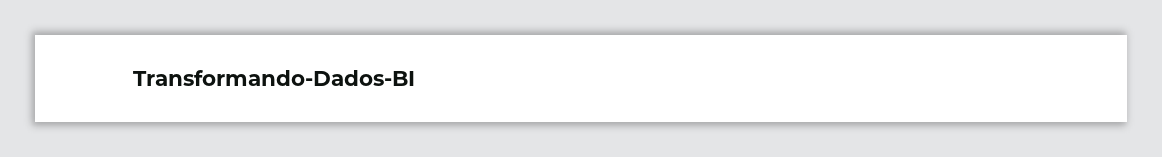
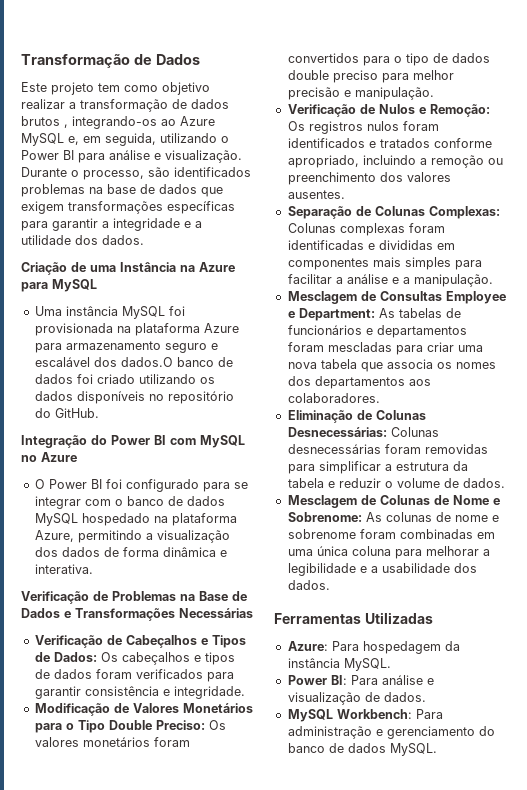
[133,70,415,86] Transformando-Dados-BI -> [21,54,200,68] [21,82,210,95] [21,99,229,112] [21,116,215,129] [21,133,229,146] [21,150,242,163] [21,167,251,180] [21,184,223,197] [21,201,235,214] [21,218,202,231] [21,235,144,245] [21,262,235,275] [21,279,97,292] [34,306,185,319] [34,323,239,336] [34,341,218,353] [34,357,233,367] [34,374,215,384] [34,391,234,404] [34,408,99,418] [21,435,245,448] [21,452,77,462] [34,479,248,492] [34,496,225,509] [34,513,237,526] [34,530,230,543] [34,547,227,557] [34,564,93,574] [21,591,247,604] [21,608,253,621] [34,635,246,648] [34,652,235,665] [34,669,234,682] [34,686,245,699] [34,703,253,716] [34,720,226,733] [34,737,190,747] [287,53,490,66] [287,70,454,83] [287,87,434,100] [287,104,490,117] [287,121,439,134] [287,138,492,148] [287,155,503,168] [287,172,451,185] [287,190,345,199] [287,206,500,219] [287,223,445,236] [287,240,455,250] [287,257,482,270] [287,274,493,287] [287,291,506,304] [287,308,461,321] [287,325,467,338] [287,342,483,355] [287,359,496,372] [287,376,431,389] [287,393,380,403] [287,410,426,423] [287,427,439,437] [287,444,488,454] [287,461,468,474] [287,478,505,488] [287,495,500,508] [287,512,499,522] [287,529,495,539] [287,546,490,559] [287,563,477,576] [287,580,330,590] [274,612,433,624] [287,641,460,654] [287,658,391,671] [287,675,434,685] [287,692,426,705] [287,709,443,722] [287,726,495,739] [287,743,437,756] Transformação de Dados // Este projeto tem como objetivo realizar a transformação de dados brutos , integrando-os ao Azure MySQL e, em seguida, utilizando o Power BI para análise e visualização. Durante o processo, são identificados problemas na base de dados que exigem transformações específicas para garantir a integridade e a utilidade dos dados. // Criação de uma Instância na Azure para MySQL // Uma instância MySQL foi provisionada na plataforma Azure para armazenamento seguro e escalável dos dados.O banco de dados foi criado utilizando os dados disponíveis no repositório do GitHub. // Integração do Power BI com MySQL no Azure // O Power BI foi configurado para se integrar com o banco de dados MySQL hospedado na plataforma Azure, permitindo a visualização dos dados de forma dinâmica e interativa. // Verificação de Problemas na Base de Dados e Transformações Necessárias // Verificação de Cabeçalhos e Tipos de Dados: Os cabeçalhos e tipos de dados foram verificados para garantir consistência e integridade. // Modificação de Valores Monetários para o Tipo Double Preciso: Os valores monetários foram convertidos para o tipo de dados double preciso para melhor precisão e manipulação. // Verificação de Nulos e Remoção: Os registros nulos foram identificados e tratados conforme apropriado, incluindo a remoção ou preenchimento dos valores ausentes. // Separação de Colunas Complexas: Colunas complexas foram identificadas e divididas em componentes mais simples para facilitar a análise e a manipulação. // Mesclagem de Consultas Employee e Department: As tabelas de funcionários e departamentos foram mescladas para criar uma nova tabela que associa os nomes dos departamentos aos colaboradores. // Eliminação de Colunas Desnecessárias: Colunas desnecessárias foram removidas para simplificar a estrutura da tabela e reduzir o volume de dados. // Mesclagem de Colunas de Nome e Sobrenome: As colunas de nome e sobrenome foram combinadas em uma única coluna para melhorar a legibilidade e a usabilidade dos dados. // Ferramentas Utilizadas // Azure: Para hospedagem da instância MySQL. // Power BI: Para análise e visualização de dados. // MySQL Workbench: Para administração e gerenciamento do banco de dados MySQL.

